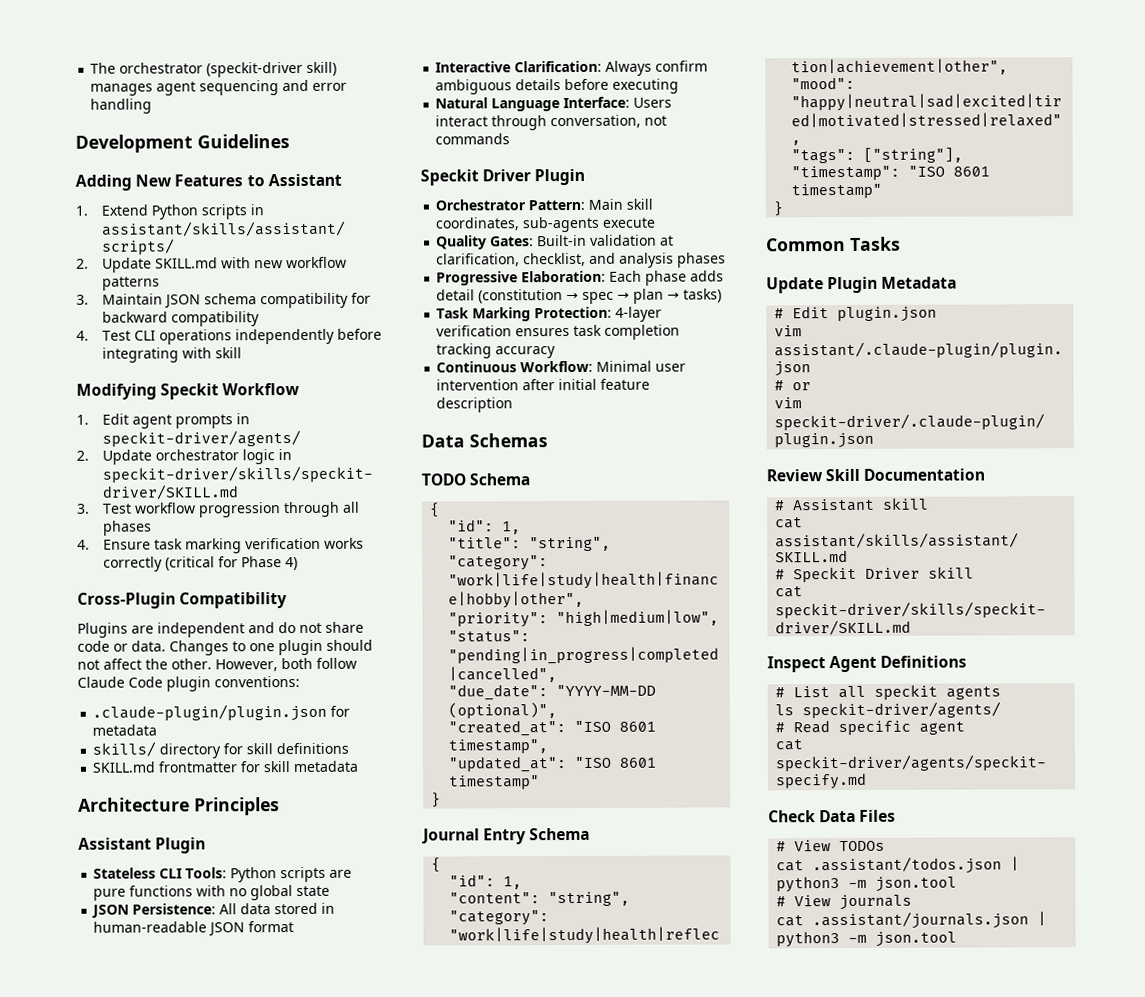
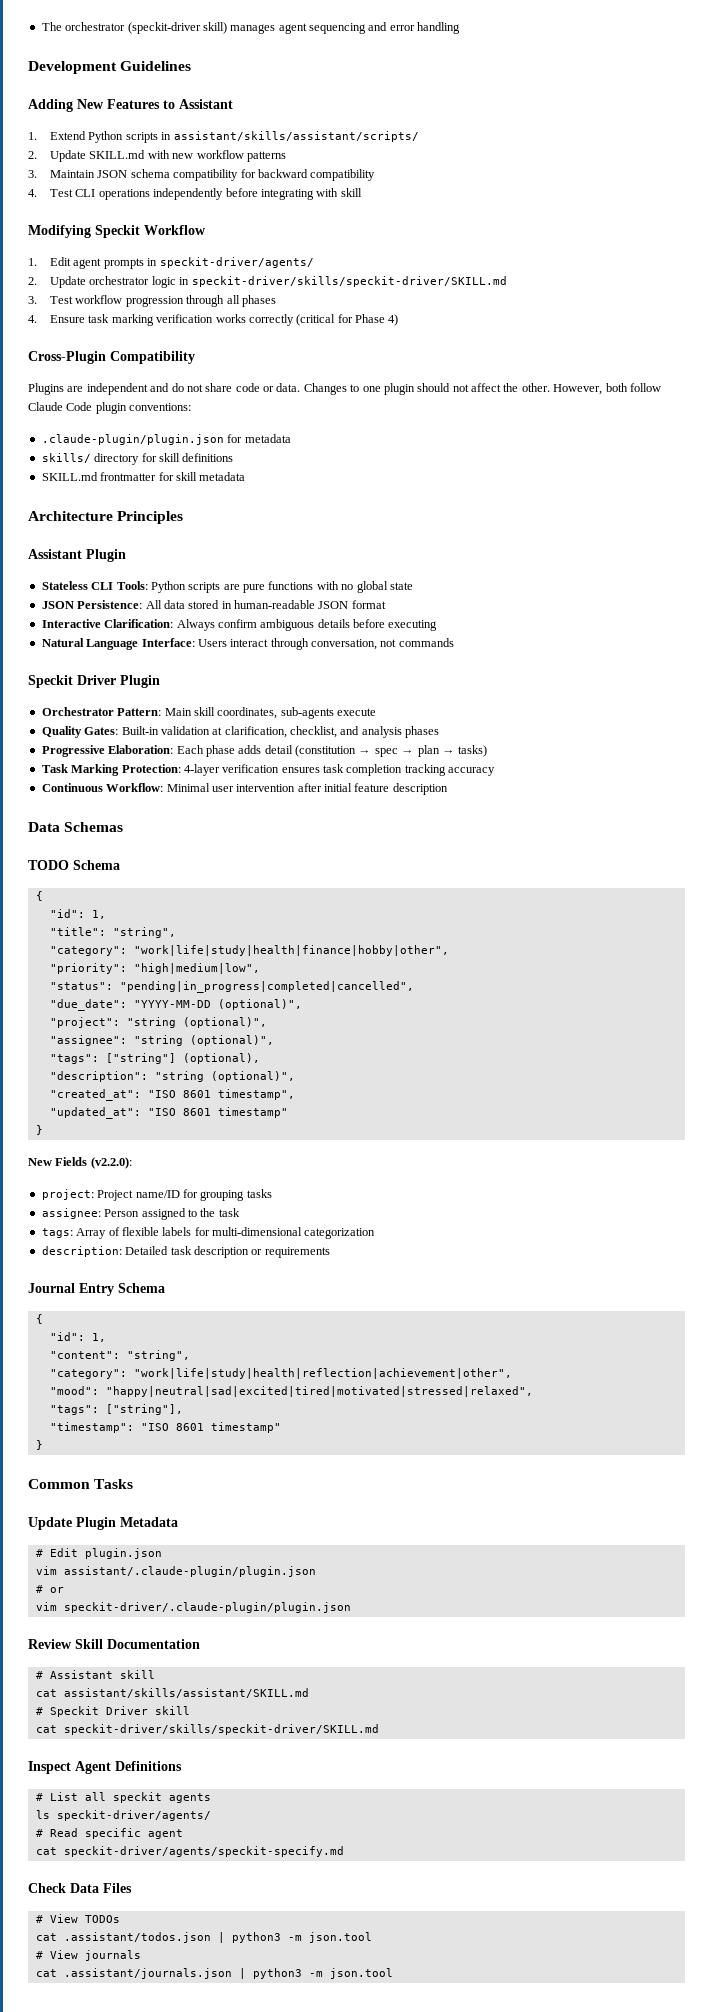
(558, 710) none -> [49,1017,267,1028] [49,1035,274,1046] [49,1053,260,1064] [49,1071,295,1082] // "project": "string (optional)", // "assignee": "string (optional)", // "tags": ["string"] (optional), // "description": "string (optional)",
(442, 800) none -> [28,1157,132,1169] [41,1189,272,1201] [41,1208,240,1220] [41,1227,376,1239] [41,1246,330,1258] // New Fields (v2.2.0): // project: Project name/ID for grouping tasks // assignee: Person assigned to the task // tags: Array of flexible labels for multi-dimensional categorization // description: Detailed task description or requirements

